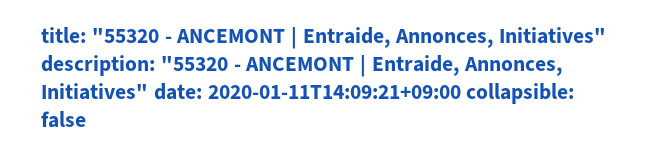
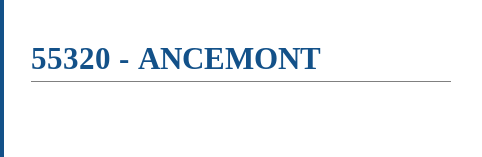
[41,27,606,49] [41,55,562,77] [41,83,575,104] [41,111,86,128] title: "55320 - ANCEMONT | Entraide, Annonces, Initiatives" description: "55320 - ANCEMONT | Entraide, Annonces, Initiatives" date: 2020-01-11T14:09:21+09:00 collapsible: false -> [31,48,321,69] 55320 - ANCEMONT

